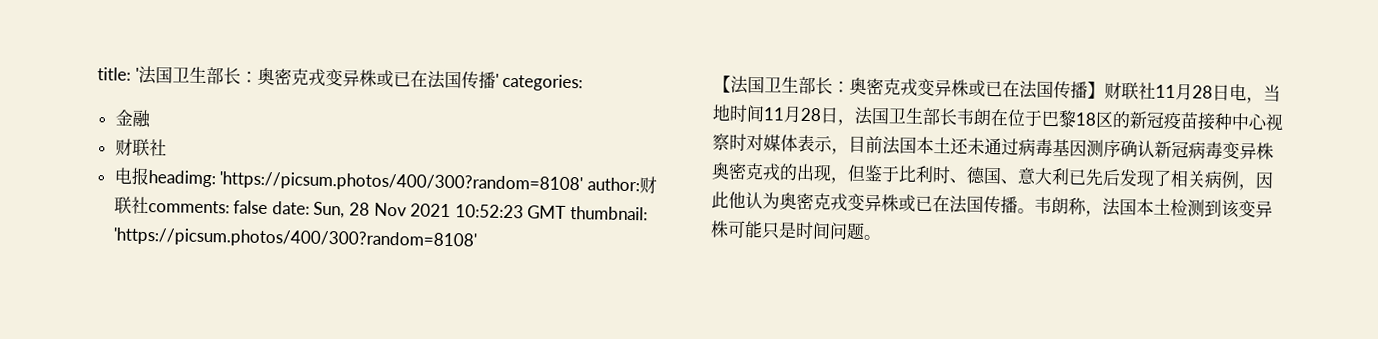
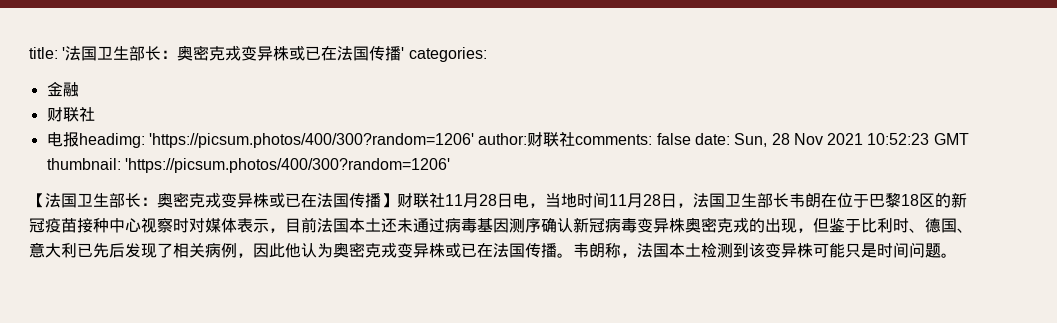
[219,171,584,194] 'https://picsum.photos/400/300?random=8108' -> [148,133,474,148] 'https://picsum.photos/400/300?random=1206'
[112,227,477,250] 'https://picsum.photos/400/300?random=8108' -> [124,158,450,173] 'https://picsum.photos/400/300?random=1206'

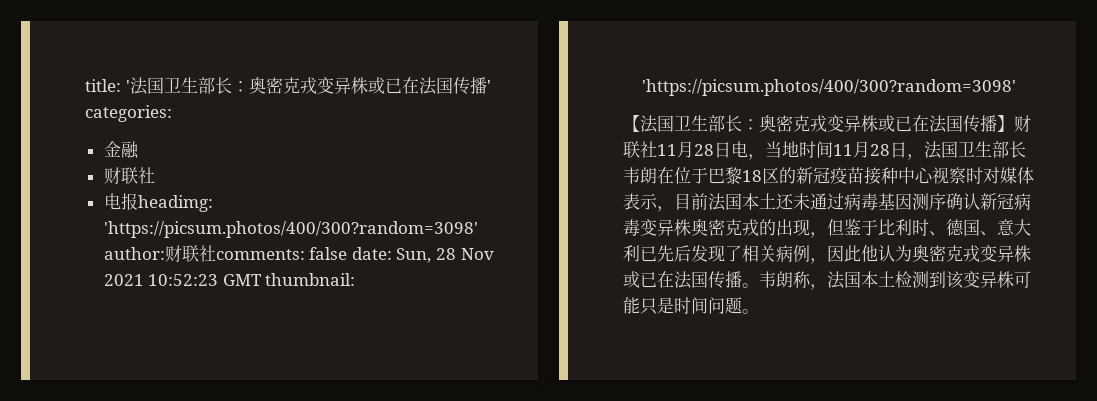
[148,133,474,148] 'https://picsum.photos/400/300?random=1206' -> [103,221,478,238] 'https://picsum.photos/400/300?random=3098'
[124,158,450,173] 'https://picsum.photos/400/300?random=1206' -> [641,79,1016,96] 'https://picsum.photos/400/300?random=3098'

